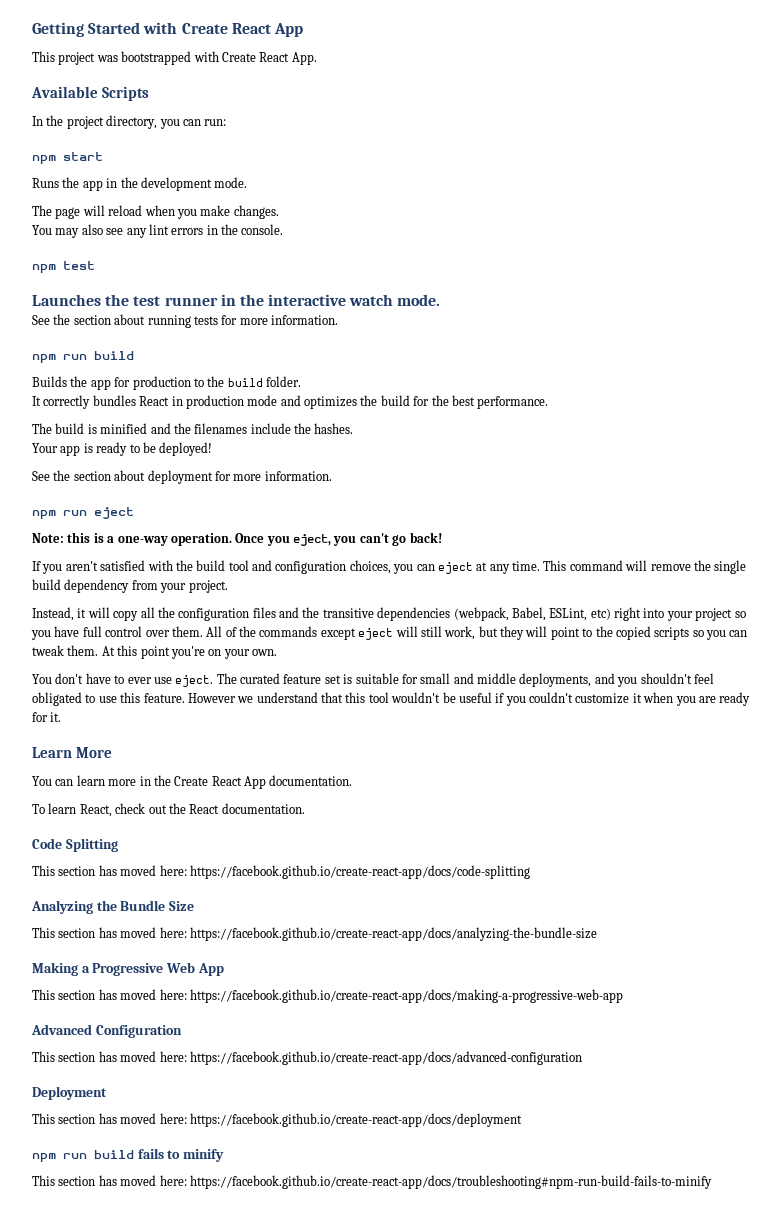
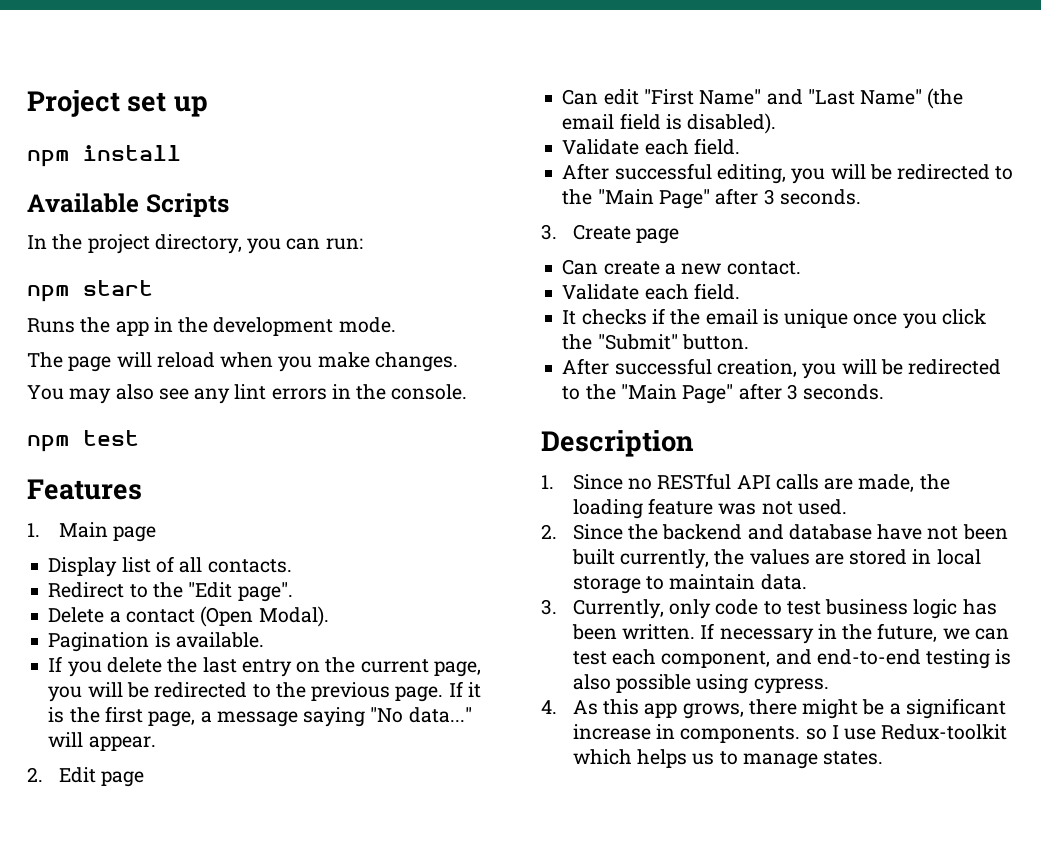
[32,22,303,37] [32,51,317,65] Getting Started with Create React App // This project was bootstrapped with Create React App. -> [27,90,208,117] [27,145,181,167] Project set up // npm install
[32,294,441,306] [32,314,338,328] [32,351,134,363] [32,376,301,390] [32,395,549,409] [32,423,354,434] [32,442,213,456] [32,470,332,484] [32,507,134,519] [32,532,442,546] [32,560,747,574] [32,579,228,593] [32,607,746,621] [31,626,748,640] [32,645,277,659] [32,673,714,687] [32,692,751,706] [32,712,62,722] [32,747,112,758] [32,775,353,789] [32,803,305,817] [32,838,118,852] [32,865,530,879] [31,900,194,914] [32,927,597,941] [32,962,224,976] [32,989,623,1003] [31,1024,182,1038] [32,1051,582,1065] [32,1086,107,1100] [32,1113,522,1127] [32,1148,224,1162] [32,1175,712,1189] Launches the test runner in the interactive watch mode. // See the section about running tests for more information. // npm run build // Builds the app for production to the build folder. // It correctly bundles React in production mode and optimizes the build for the best performance. // The build is minified and the filenames include the hashes. // Your app is ready to be deployed! // See the section about deployment for more information. // npm run eject // Note: this is a one-way operation. Once you eject, you can't go back! // If you aren't satisfied with the build tool and configuration choices, you can eject at any time. This command will remove the single build dependency from your project. // Instead, it will copy all the configuration files and the transitive dependencies (webpack, Babel, ESLint, etc) right into your project so you have full control over them. All of the commands except eject will still work, but they will point to the copied scripts so you can tweak them. At this point you're on your own. // You don't have to ever use eject. The curated feature set is suitable for small and middle deployments, and you shouldn't feel obligated to use this feature. However we understand that this tool wouldn't be useful if you couldn't customize it when you are ready for it. // Learn More // You can learn more in the Create React App documentation. // To learn React, check out the React documentation. // Code Splitting // This section has moved here: https://facebook.github.io/create-react-app/docs/code-splitting // Analyzing the Bundle Size // This section has moved here: https://facebook.github.io/create-react-app/docs/analyzing-the-bundle-size // Making a Progressive Web App // This section has moved here: https://facebook.github.io/create-react-app/docs/making-a-progressive-web-app // Advanced Configuration // This section has moved here: https://facebook.github.io/create-react-app/docs/advanced-configuration // Deployment // This section has moved here: https://facebook.github.io/create-react-app/docs/deployment // npm run build fails to minify // This section has moved here: https://facebook.github.io/create-react-app/docs/troubleshooting#npm-run-build-fails-to-minify -> [27,479,142,500] [27,522,157,542] [48,556,292,577] [48,582,293,602] [48,606,329,627] [48,632,264,652] [48,656,481,677] [48,681,481,702] [48,706,472,727] [48,732,156,751] [27,767,145,787] [562,88,964,109] [562,113,777,134] [562,138,740,155] [562,163,1014,184] [562,188,861,209] [541,224,680,244] [562,259,801,275] [562,283,740,300] [562,308,986,329] [562,334,749,350] [562,358,1002,379] [562,383,885,404] [541,430,694,457] [541,473,950,492] [572,498,847,519] [541,524,1008,540] [571,549,981,569] [572,574,807,594] [541,599,997,619] [571,623,1009,644] [572,649,1012,669] [572,674,829,694] [541,698,1006,719] [572,724,1008,743] [572,749,884,769] Features // 1. Main page // Display list of all contacts. // Redirect to the "Edit page". // Delete a contact (Open Modal). // Pagination is available. // If you delete the last entry on the current page, you will be redirected to the previous page. If it is the first page, a message saying "No data..." will appear. // 2. Edit page // Can edit "First Name" and "Last Name" (the email field is disabled). // Validate each field. // After successful editing, you will be redirected to the "Main Page" after 3 seconds. // 3. Create page // Can create a new contact. // Validate each field. // It checks if the email is unique once you click the "Submit" button. // After successful creation, you will be redirected to the "Main Page" after 3 seconds. // Description // 1. Since no RESTful API calls are made, the loading feature was not used. // 2. Since the backend and database have not been built currently, the values are stored in local storage to maintain data. // 3. Currently, only code to test business logic has been written. If necessary in the future, we can test each component, and end-to-end testing is also possible using cypress. // 4. As this app grows, there might be a significant increase in components. so I use Redux-toolkit which helps us to manage states.

